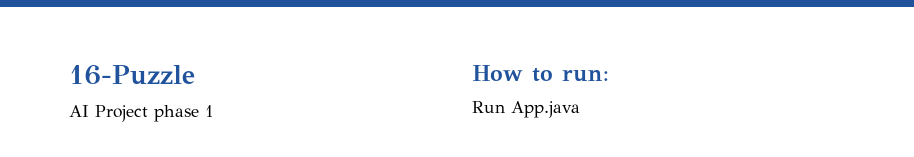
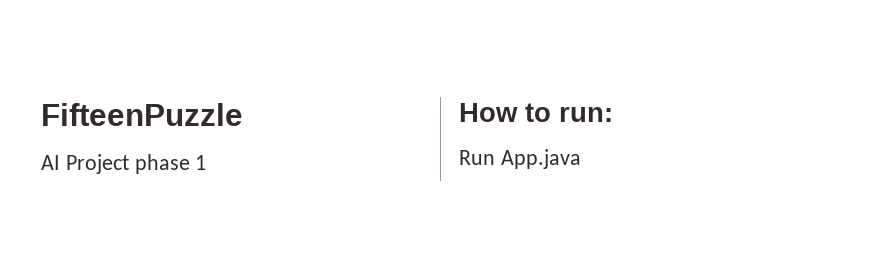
[69,65,195,85] 16-Puzzle -> [41,103,243,126] FifteenPuzzle

